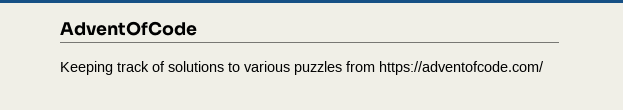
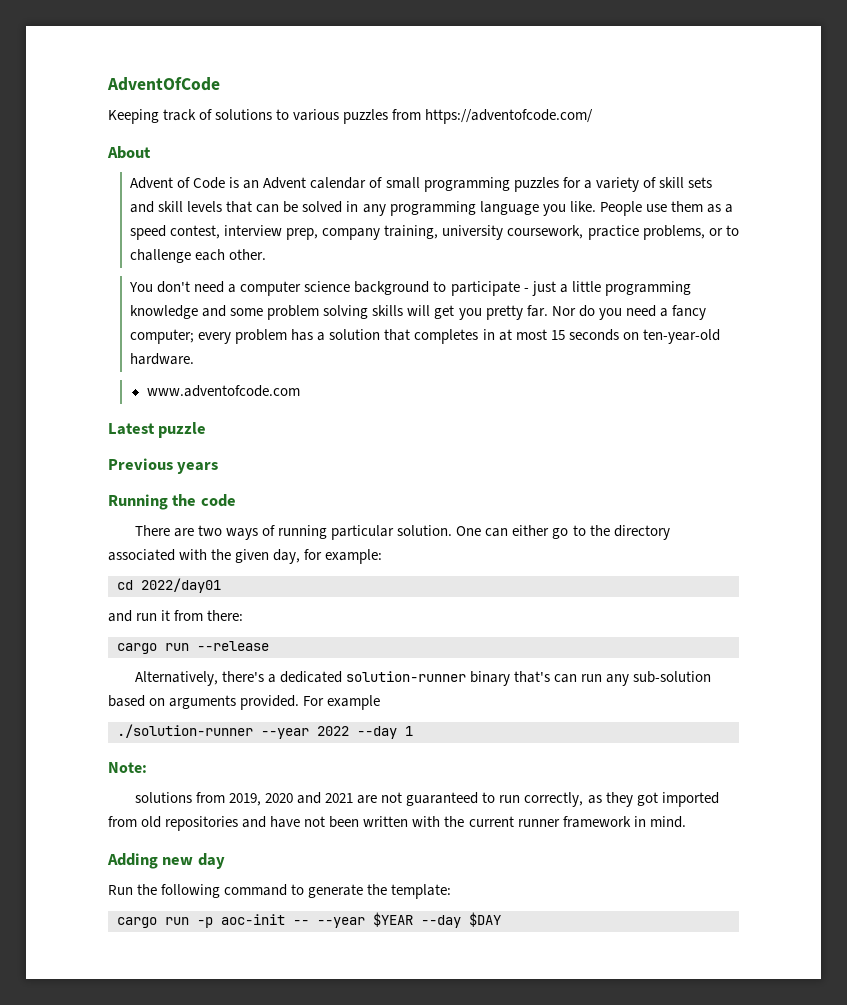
(544, 68) none -> [107,146,151,159] [130,177,712,192] [130,201,733,216] [130,225,739,240] [130,249,267,263] [129,281,691,296] [130,305,706,320] [130,329,720,344] [130,353,195,365] [146,385,300,397] [108,422,207,438] [108,458,219,474] [108,494,236,510] [134,525,670,540] [108,549,383,564] [117,578,221,593] [108,610,244,622] [117,641,269,654] [134,671,712,686] [108,695,381,710] [117,724,413,739] [108,762,147,773] [134,792,719,807] [108,816,686,831] [107,853,225,869] [108,884,452,899] [117,912,501,928] // About // Advent of Code is an Advent calendar of small programming puzzles for a variety of skill sets and skill levels that can be solved in any programming language you like. People use them as a speed contest, interview prep, company training, university coursework, practice problems, or to challenge each other. // You don't need a computer science background to participate - just a little programming knowledge and some problem solving skills will get you pretty far. Nor do you need a fancy computer; every problem has a solution that completes in at most 15 seconds on ten-year-old hardware. // www.adventofcode.com // Latest puzzle // Previous years // Running the code // There are two ways of running particular solution. One can either go to the directory associated with the given day, for example: // cd 2022/day01 // and run it from there: // cargo run --release // Alternatively, there's a dedicated solution-runner binary that's can run any sub-solution based on arguments provided. For example // ./solution-runner --year 2022 --day 1 // Note: // solutions from 2019, 2020 and 2021 are not guaranteed to run correctly, as they got imported from old repositories and have not been written with the current runner framework in mind. // Adding new day // Run the following command to generate the template: // cargo run -p aoc-init -- --year $YEAR --day $DAY

